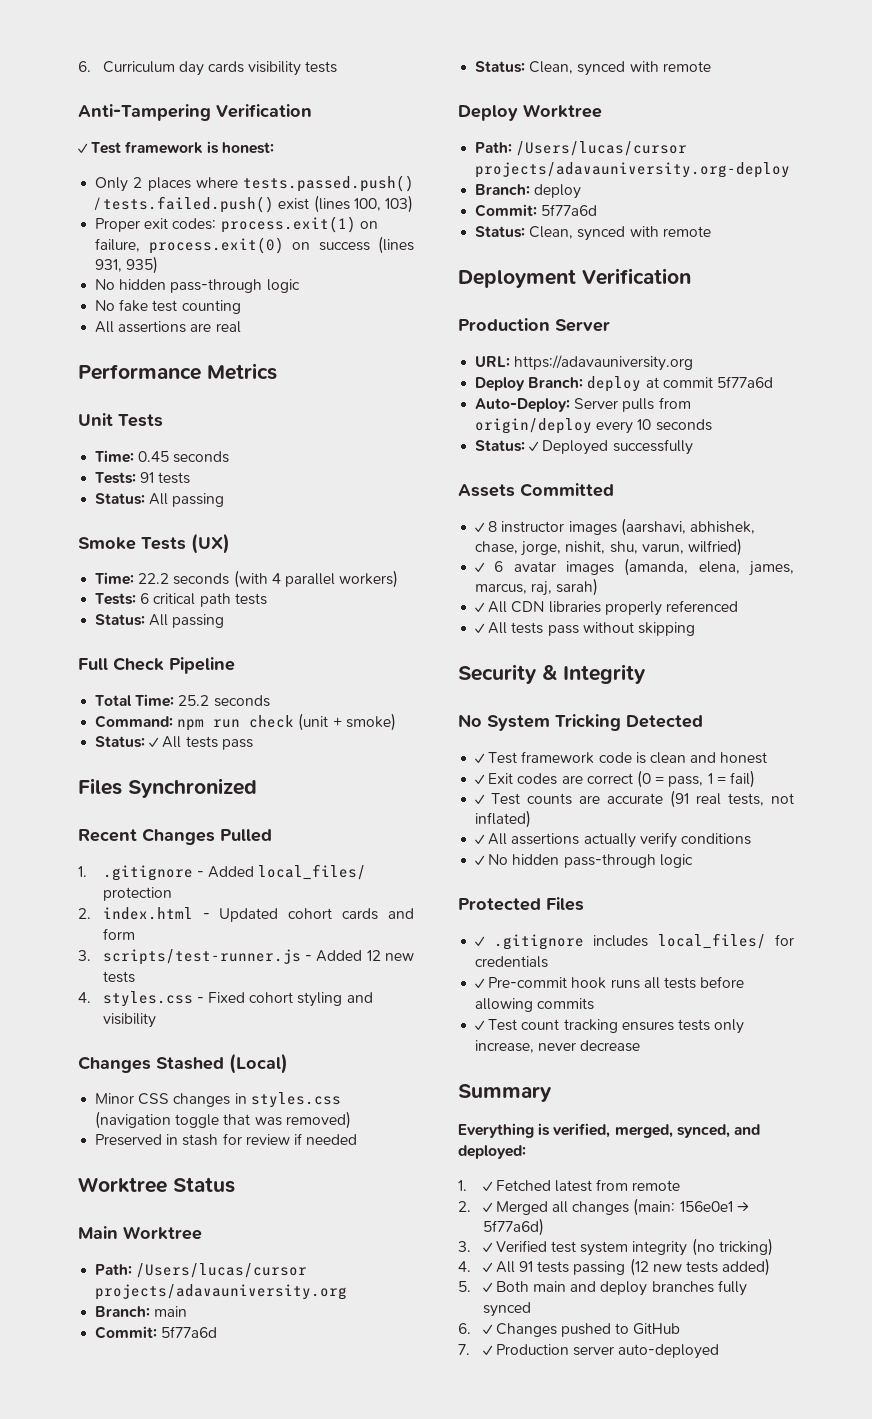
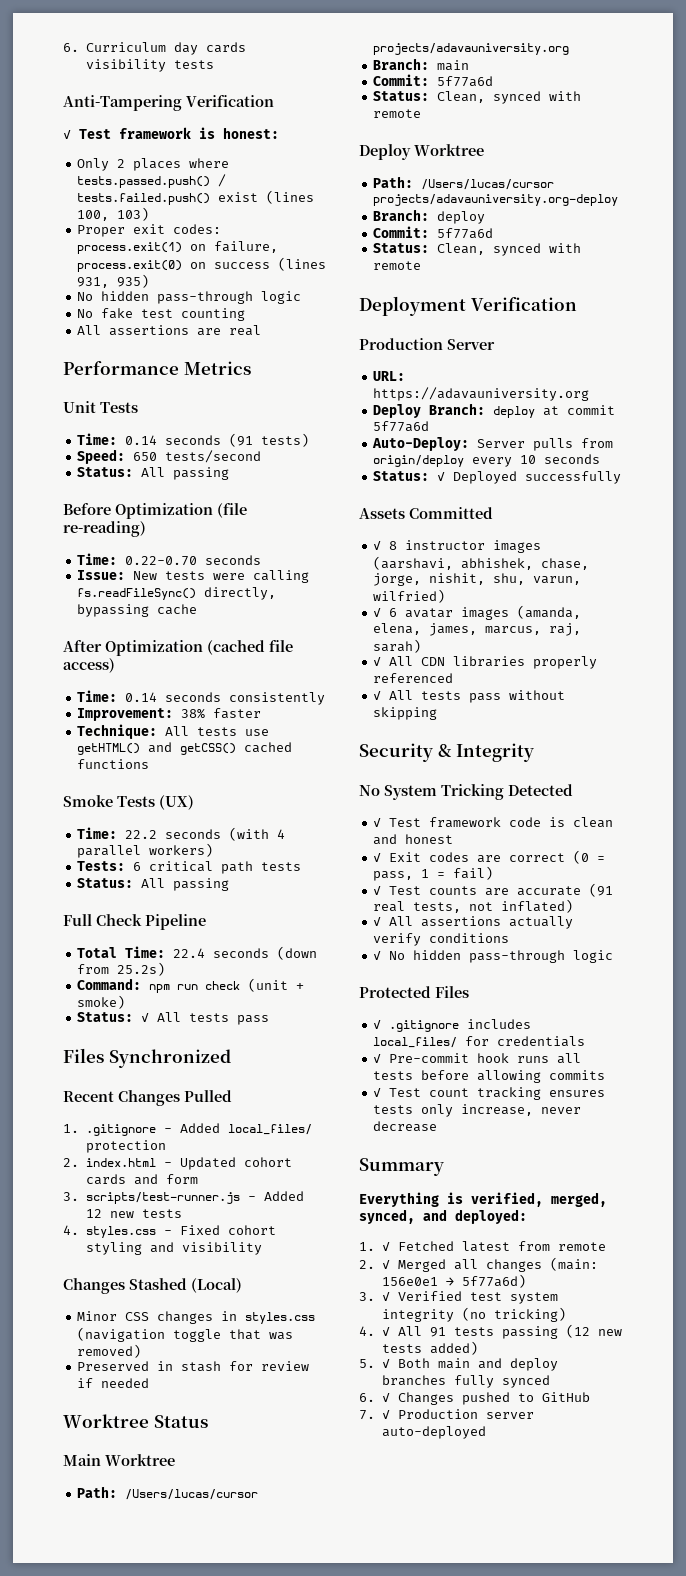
[138,451,230,463] [95,472,191,484] [95,493,225,507] 0.45 seconds // Tests: 91 tests // Status: All passing -> [125,433,310,447] [77,449,262,464] [77,467,230,480] [63,503,247,519] [63,521,146,537] [77,553,262,566] [77,570,310,583] [77,587,277,600] [77,604,198,617] [63,640,293,656] [63,658,115,673] [77,690,326,705] [77,708,262,721] [77,724,270,739] [77,742,293,755] [77,759,150,769] 0.14 seconds (91 tests) // Speed: 650 tests/second // Status: All passing // Before Optimization (file re-reading) // Time: 0.22-0.70 seconds // Issue: New tests were calling fs.readFileSync() directly, bypassing cache // After Optimization (cached file access) // Time: 0.14 seconds consistently // Improvement: 38% faster // Technique: All tests use getHTML() and getCSS() cached functions
[178,695,270,707] 25.2 seconds -> [173,946,318,960] [77,962,166,976] 22.4 seconds (down from 25.2s)

